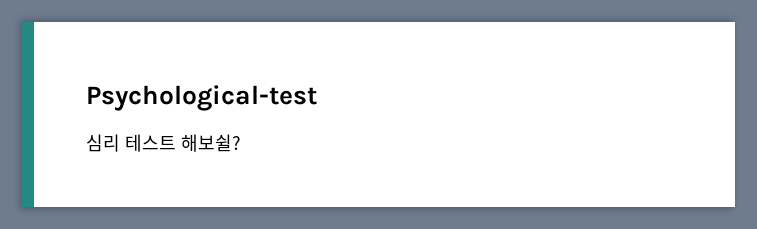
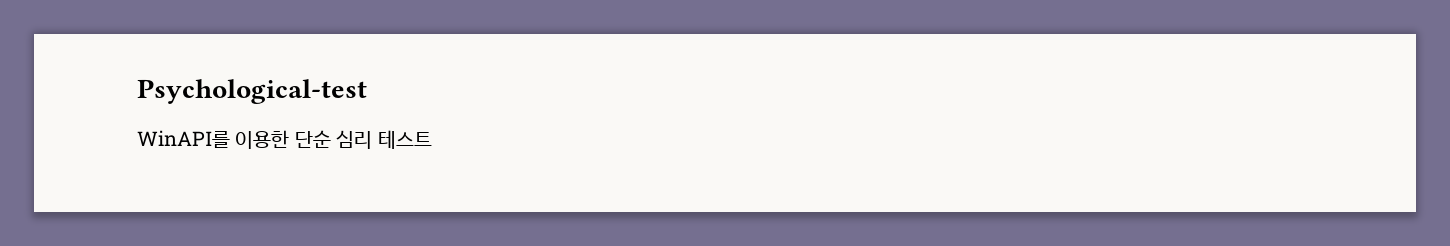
(317, 98) none -> [137,130,331,149] WinAPI를 이용한 단순
[180,134,241,152] 해보쉴? -> (432, 139) none

